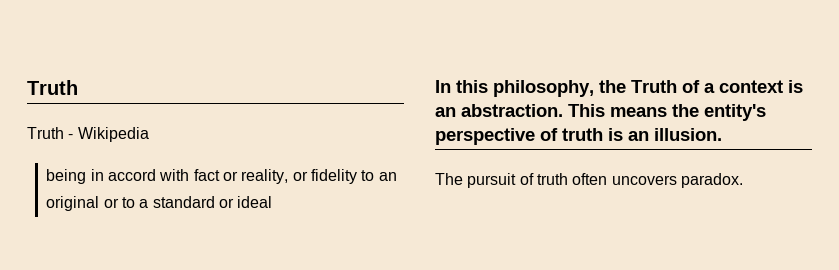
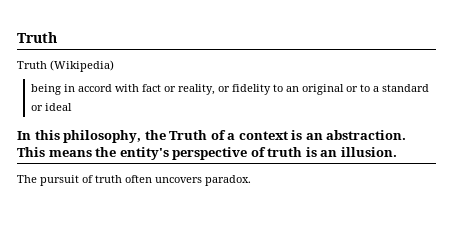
[68,127,149,142] - Wikipedia -> [50,60,114,72] (Wikipedia)

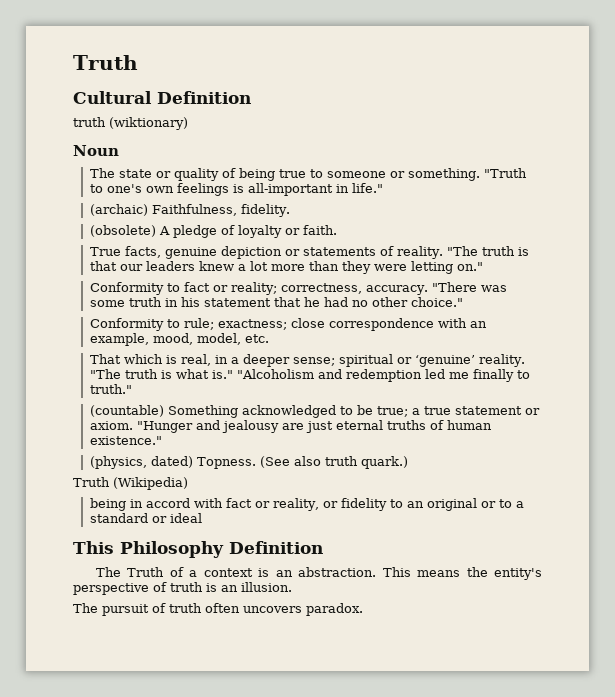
[17,32,57,43] Truth -> [73,55,138,70] [73,91,251,104] [73,117,188,130] [73,145,119,156] [89,168,527,181] [89,183,383,196] [89,204,290,217] [89,225,337,238] [89,246,529,259] [89,261,483,274] [89,282,507,295] [89,297,463,307] [89,318,487,331] [89,333,269,346] [89,354,525,367] [89,369,530,382] [89,384,132,394] [89,405,540,418] [89,420,492,433] [89,436,162,445] [89,456,408,469] Truth // Cultural Definition // truth (wiktionary) // Noun // The state or quality of being true to someone or something. "Truth to one's own feelings is all-important in life." // (archaic) Faithfulness, fidelity. // (obsolete) A pledge of loyalty or faith. // True facts, genuine depiction or statements of reality. "The truth is that our leaders knew a lot more than they were letting on." // Conformity to fact or reality; correctness, accuracy. "There was some truth in his statement that he had no other choice." // Conformity to rule; exactness; close correspondence with an example, mood, model, etc. // That which is real, in a deeper sense; spiritual or ‘genuine’ reality. "The truth is what is." "Alcoholism and redemption led me finally to truth." // (countable) Something acknowledged to be true; a true statement or axiom. "Hunger and jealousy are just eternal truths of human existence." // (physics, dated) Topness. (See also truth quark.)
[17,130,166,143] In this philosophy, the -> [73,541,323,558] [95,567,121,577] This Philosophy Definition // The

